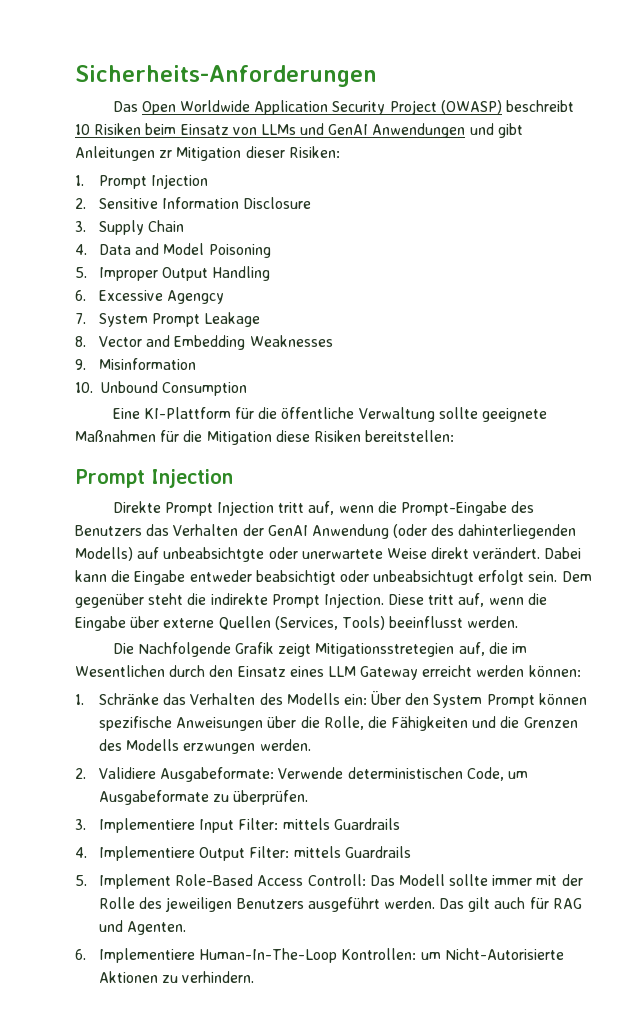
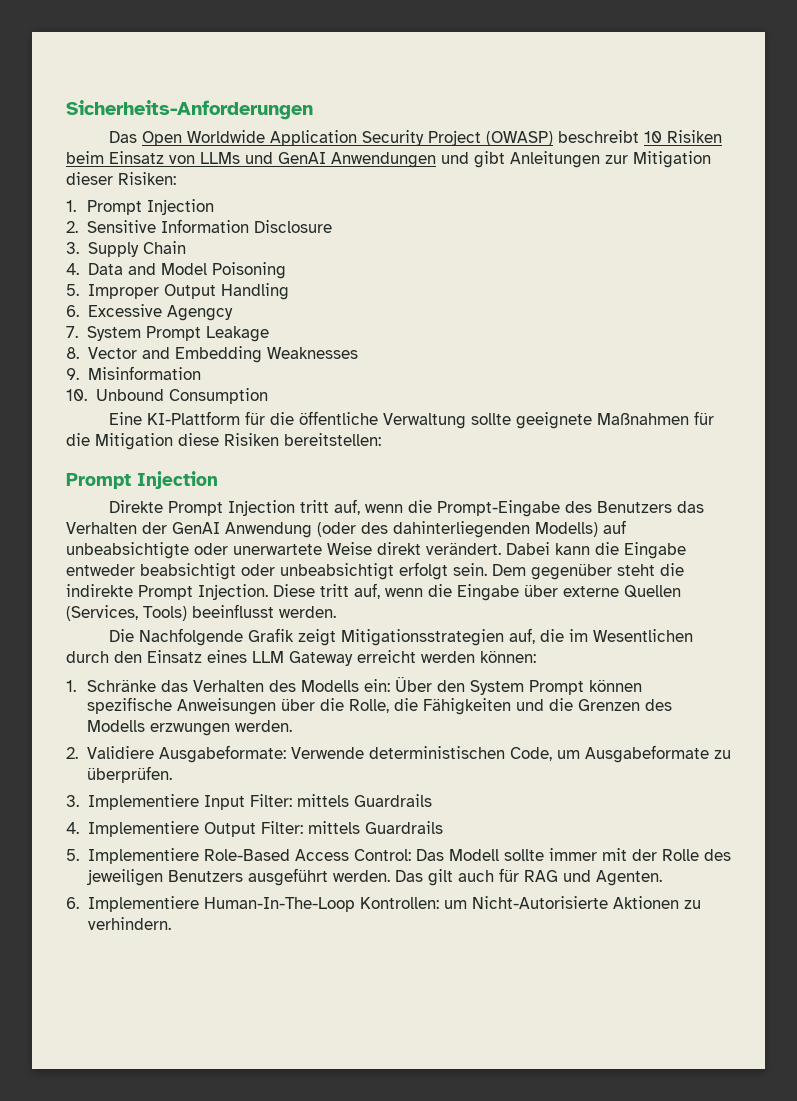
[159,150,173,158] zr -> [605,155,628,164] zur
[163,547,265,562] unbeabsichtgte -> [66,542,189,559] unbeabsichtigte
[373,570,475,585] unbeabsichtugt -> [280,563,394,580] unbeabsichtigt
[315,643,455,657] Mitigationsstretegien -> [341,629,505,646] Mitigationsstrategien
[99,874,172,889] Implement -> [87,848,199,864] Implementiere
[307,874,366,886] Controll: -> [353,849,411,861] Control:

